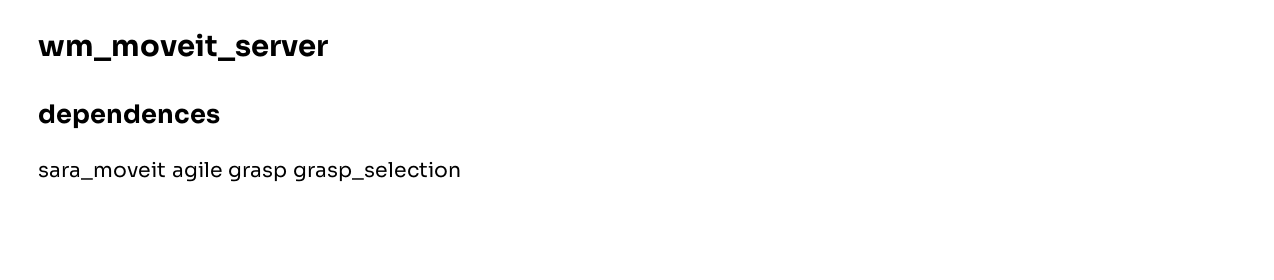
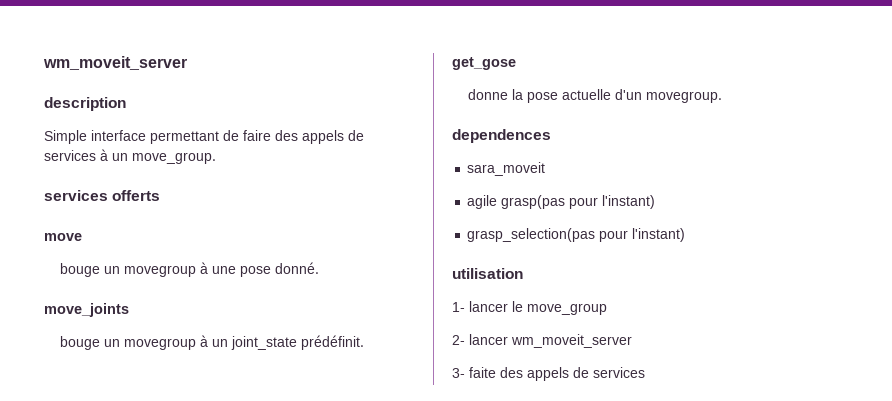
[38,33,328,61] [38,104,220,129] [38,161,461,182] wm_moveit_server // dependences // sara_moveit agile grasp grasp_selection -> [43,56,187,70] [44,97,126,111] [44,130,364,144] [44,149,216,164] [44,190,161,201] [44,233,82,241] [60,262,320,277] [44,303,129,317] [60,335,365,350] [452,57,516,70] [468,89,723,103] [452,129,551,143] [467,162,546,176] [467,195,656,209] [467,228,686,242] [452,268,523,279] [452,301,607,315] [452,334,632,348] [452,367,645,381] wm_moveit_server // description // Simple interface permettant de faire des appels de services à un move_group. // services offerts // move // bouge un movegroup à une pose donné. // move_joints // bouge un movegroup à un joint_state prédéfinit. // get_gose // donne la pose actuelle d'un movegroup. // dependences // sara_moveit // agile grasp(pas pour l'instant) // grasp_selection(pas pour l'instant) // utilisation // 1- lancer le move_group // 2- lancer wm_moveit_server // 3- faite des appels de services

